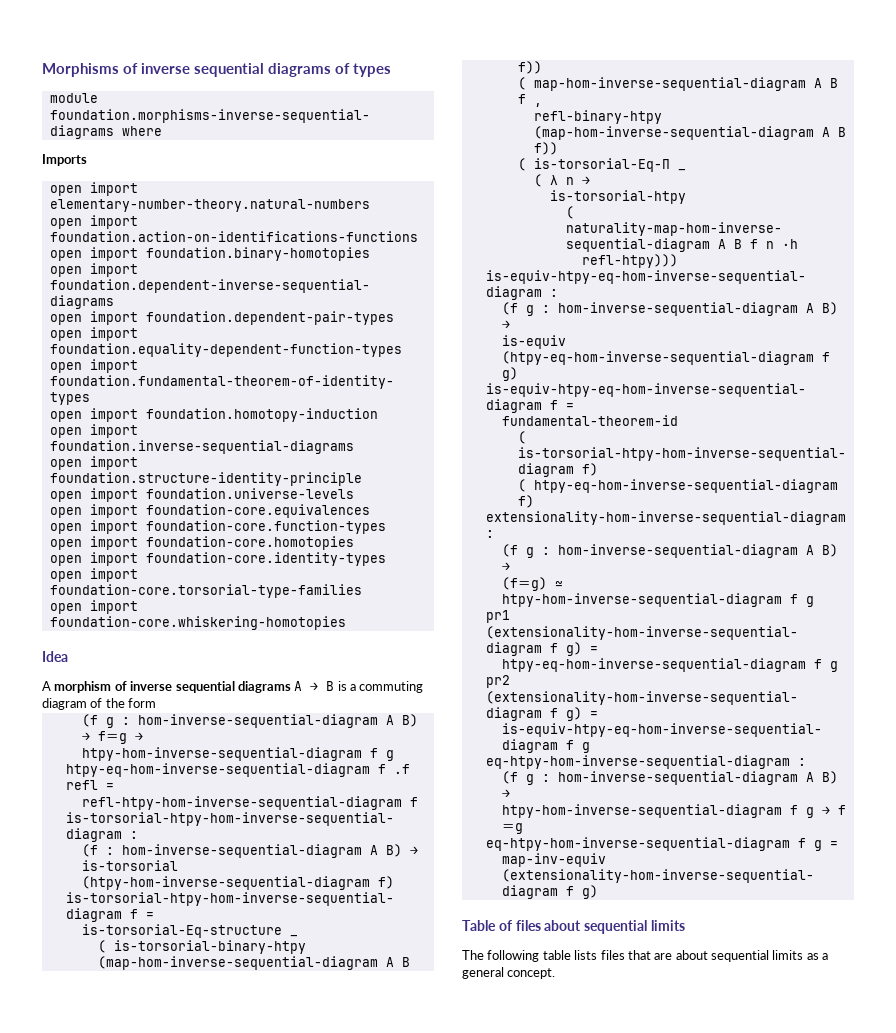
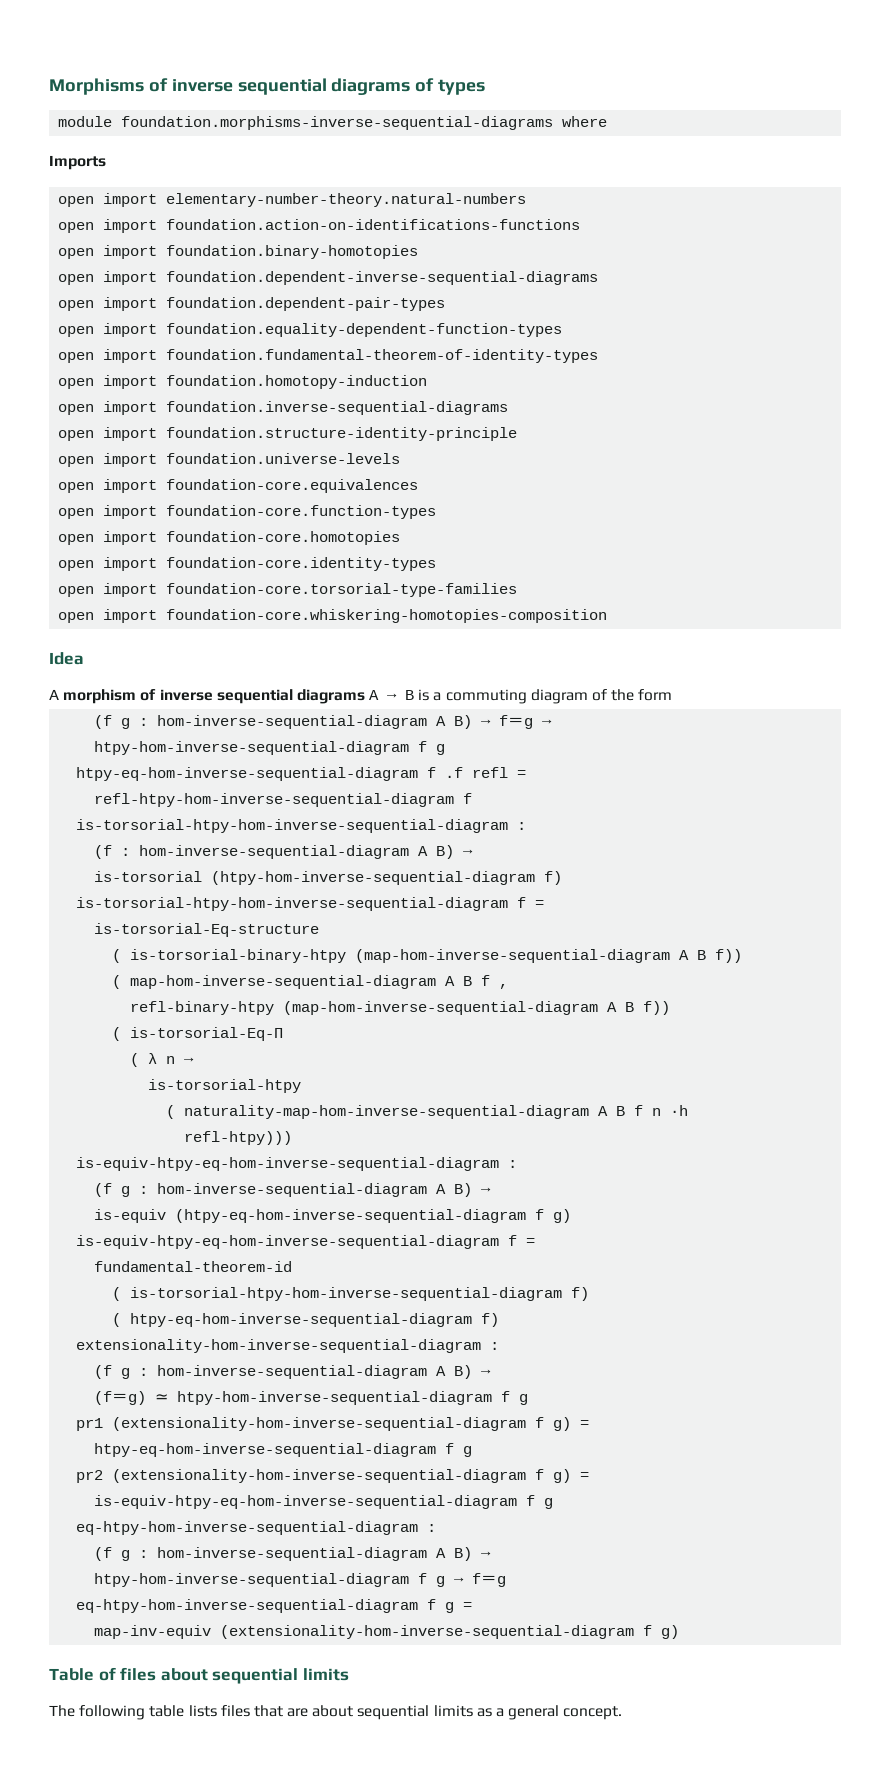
[49,616,346,630] foundation-core.whiskering-homotopies -> [166,609,608,623] foundation-core.whiskering-homotopies-composition
[289,935,298,937] _ -> (320, 930) none
[677,169,686,171] _ -> (284, 1034) none

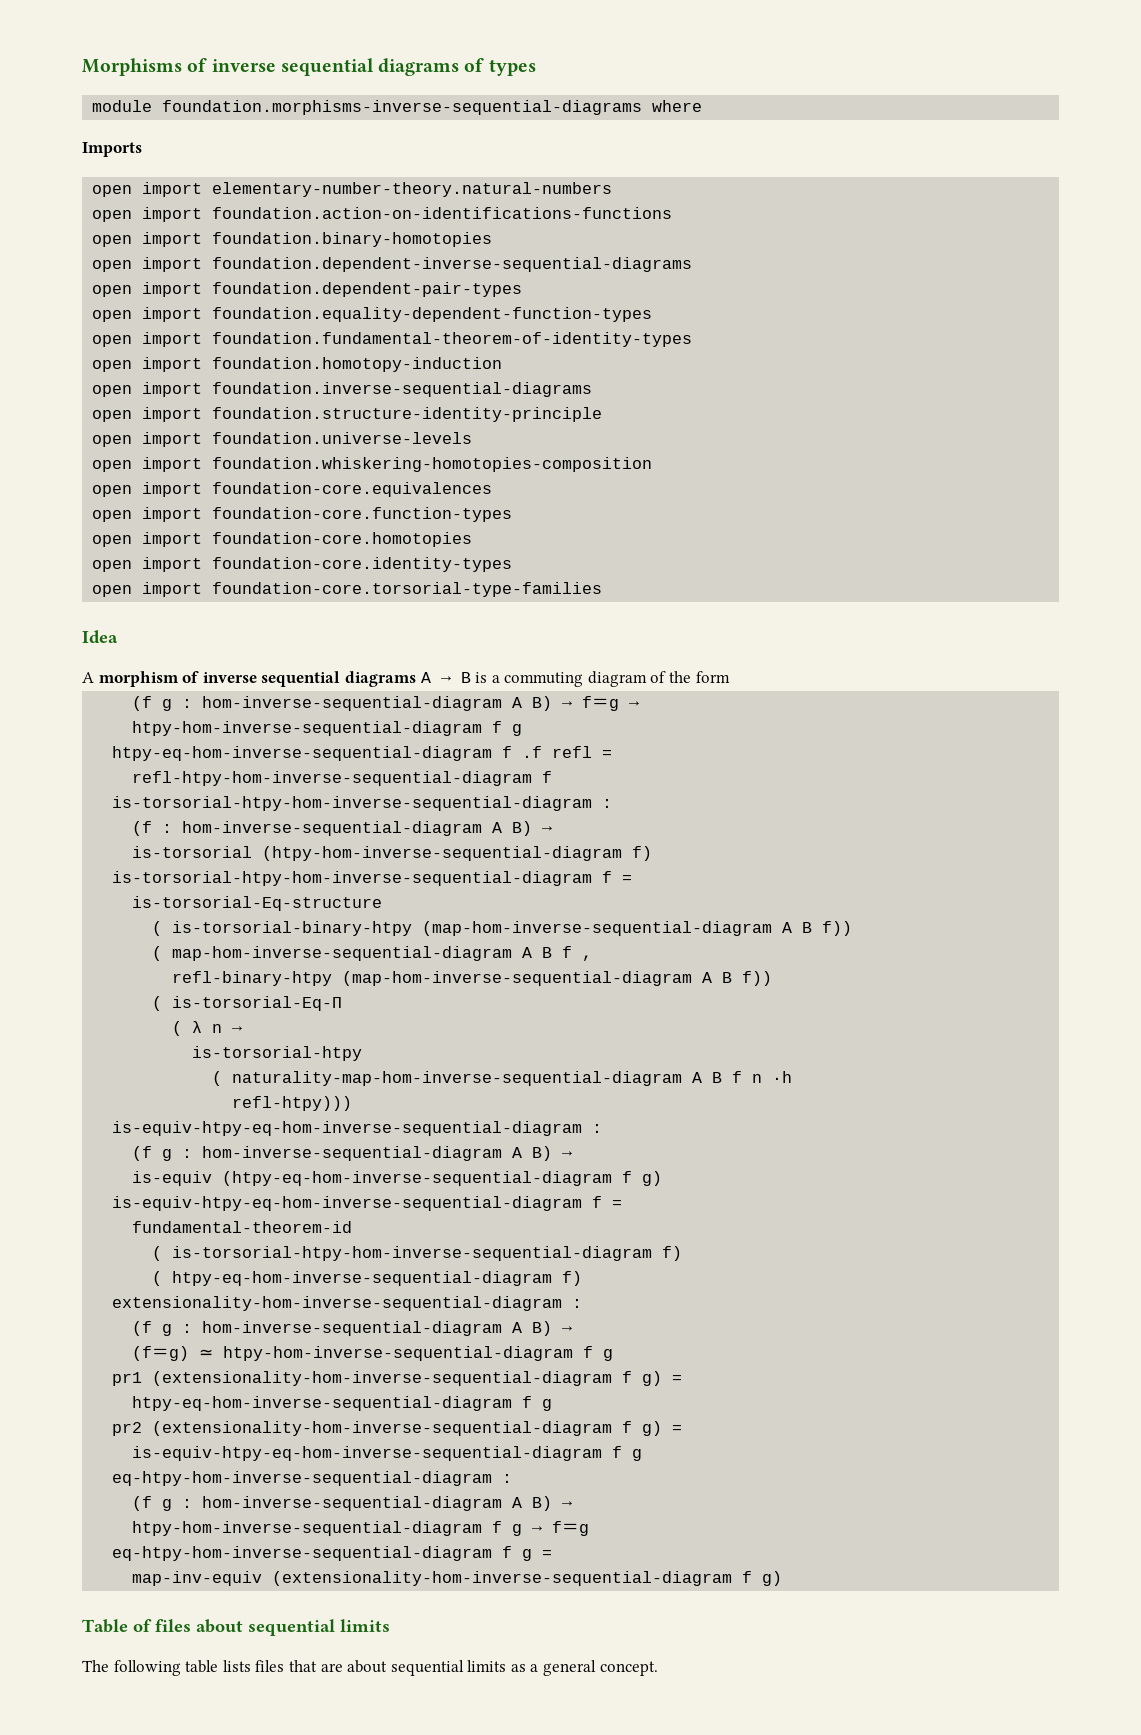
(401, 458) none -> [92,457,653,472] // open import foundation.whiskering-homotopies-composition
[58,609,608,623] // open import foundation-core.whiskering-homotopies-composition -> (603, 589) none

